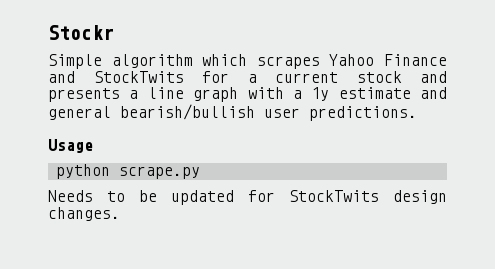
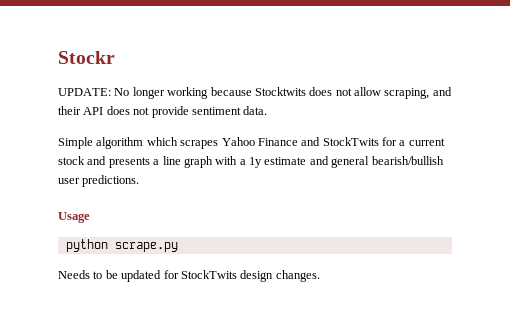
(114, 32) none -> [58,87,452,99] [58,106,268,118] // UPDATE: No longer working because Stocktwits does not allow scraping, and their API does not provide sentiment data.

